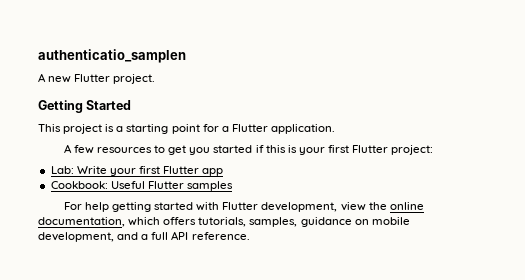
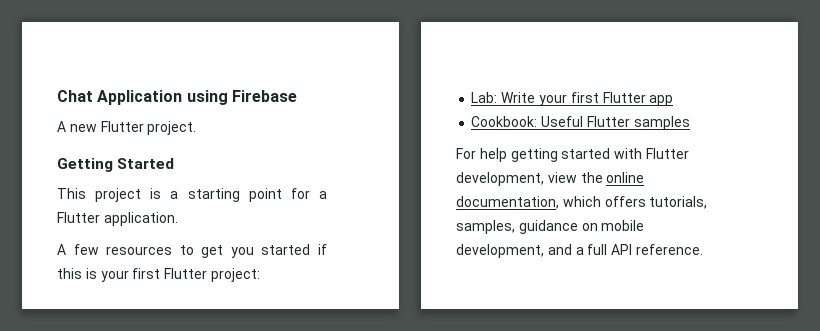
[38,49,186,63] authenticatio_samplen -> [57,90,297,105] Chat Application using Firebase

